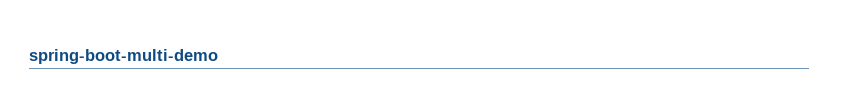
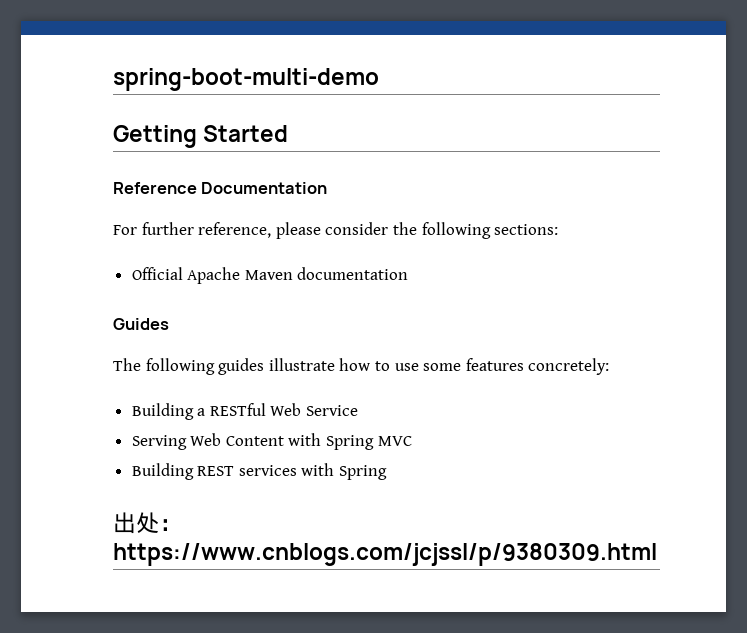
(218, 56) none -> [113,125,289,148] [113,182,328,194] [113,222,559,239] [131,267,409,284] [113,318,169,330] [113,358,610,375] [131,403,359,420] [131,433,412,450] [131,463,388,480] [113,512,182,534] [113,543,657,566] // Getting Started // Reference Documentation // For further reference, please consider the following sections: // Official Apache Maven documentation // Guides // The following guides illustrate how to use some features concretely: // Building a RESTful Web Service // Serving Web Content with Spring MVC // Building REST services with Spring // 出处：https://www.cnblogs.com/jcjssl/p/9380309.html

